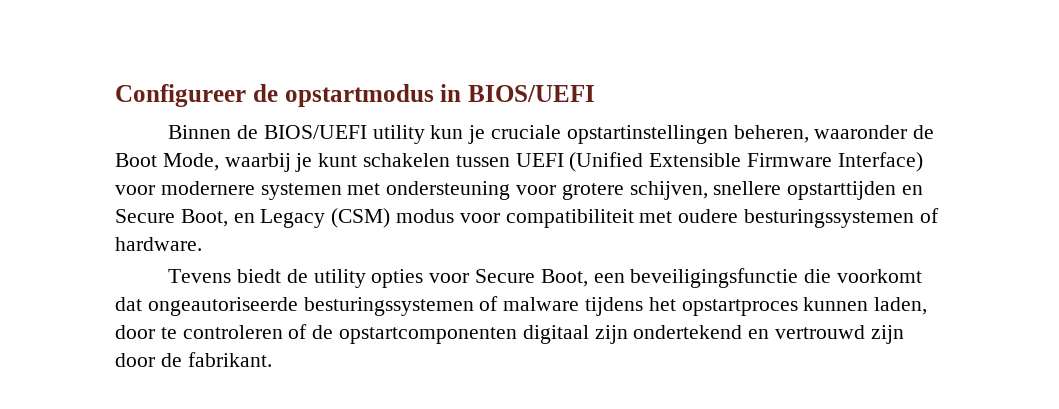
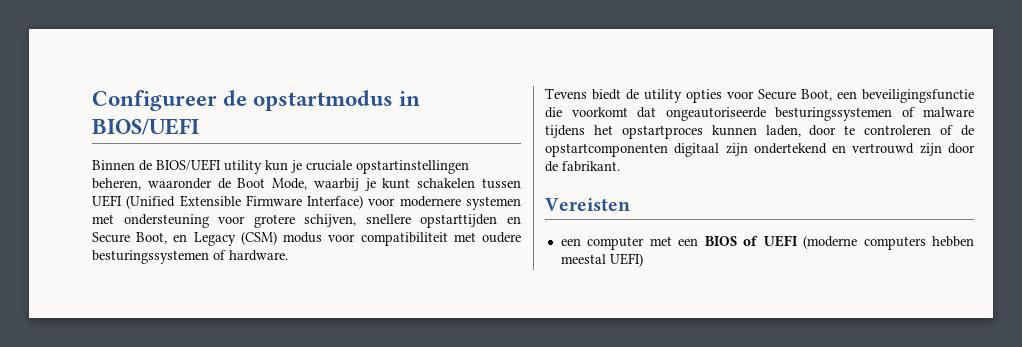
(272, 359) none -> [545,198,630,211] [560,235,974,250] [560,253,643,267] // Vereisten // een computer met een BIOS of UEFI (moderne computers hebben meestal UEFI)

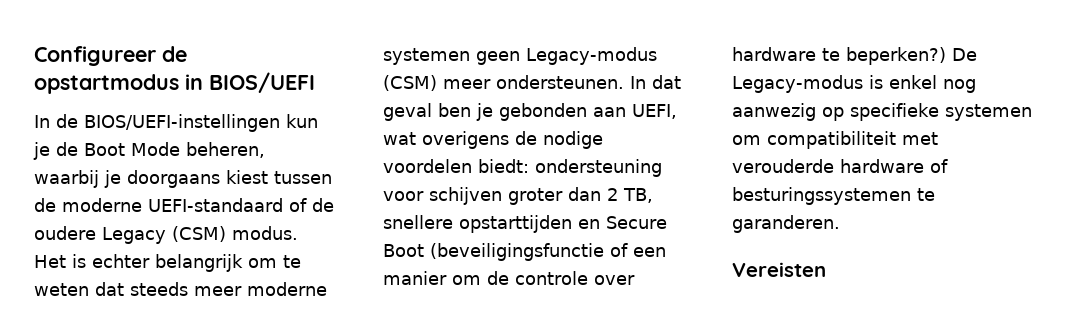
[92,159,469,174] [92,178,521,191] [92,195,521,210] [92,214,521,228] [92,231,521,246] [92,250,288,264] [545,88,974,103] [545,107,974,121] [545,125,975,139] [545,143,975,157] [545,161,620,172] [545,198,630,211] [560,235,974,250] [560,253,643,267] Binnen de BIOS/UEFI utility kun je cruciale opstartinstellingen beheren, waaronder de Boot Mode, waarbij je kunt schakelen tussen UEFI (Unified Extensible Firmware Interface) voor modernere systemen met ondersteuning voor grotere schijven, snellere opstarttijden en Secure Boot, en Legacy (CSM) modus voor compatibiliteit met oudere besturingssystemen of hardware. // Tevens biedt de utility opties voor Secure Boot, een beveiligingsfunctie die voorkomt dat ongeautoriseerde besturingssystemen of malware tijdens het opstartproces kunnen laden, door te controleren of de opstartcomponenten digitaal zijn ondertekend en vertrouwd zijn door de fabrikant. // Vereisten // een computer met een BIOS of UEFI (moderne computers hebben meestal UEFI) -> [34,114,318,132] [33,142,265,160] [34,170,332,188] [34,198,334,212] [34,226,298,244] [34,254,301,272] [34,282,327,296] [383,47,657,65] [383,75,681,91] [383,103,677,121] [383,131,603,149] [383,159,662,177] [383,187,653,205] [383,215,667,233] [383,243,666,261] [383,271,635,285] [732,47,977,65] [732,75,976,93] [732,103,1032,121] [732,131,938,149] [732,159,948,173] [732,187,935,205] [732,215,840,233] [732,262,826,277] In de BIOS/UEFI-instellingen kun je de Boot Mode beheren, waarbij je doorgaans kiest tussen de moderne UEFI-standaard of de oudere Legacy (CSM) modus. Het is echter belangrijk om te weten dat steeds meer moderne systemen geen Legacy-modus (CSM) meer ondersteunen. In dat geval ben je gebonden aan UEFI, wat overigens de nodige voordelen biedt: ondersteuning voor schijven groter dan 2 TB, snellere opstarttijden en Secure Boot (beveiligingsfunctie of een manier om de controle over hardware te beperken?) De Legacy-modus is enkel nog aanwezig op specifieke systemen om compatibiliteit met verouderde hardware of besturingssystemen te garanderen. // Vereisten

